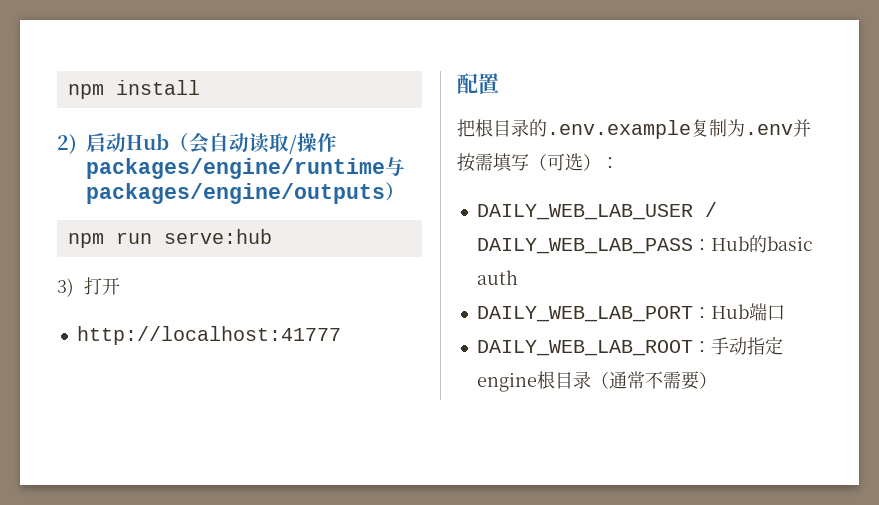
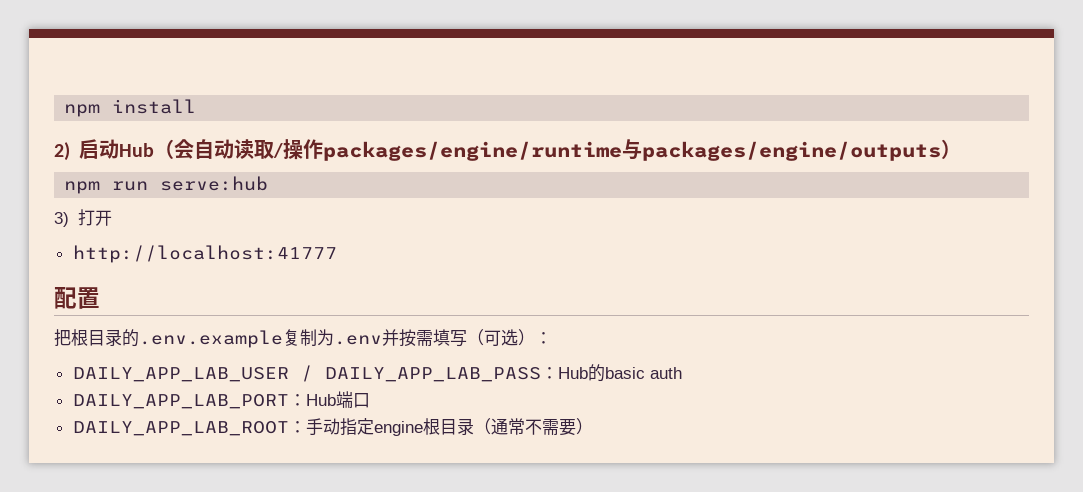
[476,202,717,220] [476,238,693,254] DAILY_WEB_LAB_USER / DAILY_WEB_LAB_PASS -> [72,365,541,382] DAILY_APP_LAB_USER / DAILY_APP_LAB_PASS
[476,306,693,322] DAILY_WEB_LAB_PORT -> [72,394,289,409] DAILY_APP_LAB_PORT
[476,340,693,356] DAILY_WEB_LAB_ROOT -> [72,421,289,436] DAILY_APP_LAB_ROOT

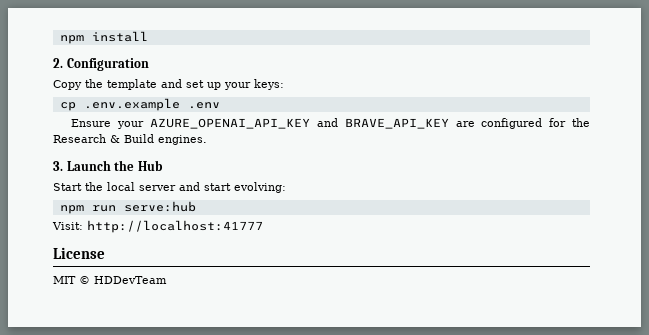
[54,139,961,161] 2)启动Hub（会自动读取/操作packages/engine/runtime与packages/engine/outputs） -> [53,58,149,71] [53,79,284,90] [59,98,220,111] [71,118,590,129] [53,134,207,145] [53,160,163,171] [53,182,286,193] 2. Configuration // Copy the template and set up your keys: // cp .env.example .env // Ensure your AZURE_OPENAI_API_KEY and BRAVE_API_KEY are configured for the Research & Build engines. // 3. Launch the Hub // Start the local server and start evolving:
[54,209,112,227] 3)打开 // -> [52,222,83,230] Visit:
[54,287,100,309] [54,329,552,348] [72,364,682,382] [72,391,370,409] [72,418,593,436] 配置 // 把根目录的.env.example复制为.env并按需填写（可选）： // DAILY_APP_LAB_USER / DAILY_APP_LAB_PASS：Hub的basic auth // DAILY_APP_LAB_PORT：Hub端口 // DAILY_APP_LAB_ROOT：手动指定engine根目录（通常不需要） -> [53,247,105,259] [53,276,167,284] License // MIT © HDDevTeam

